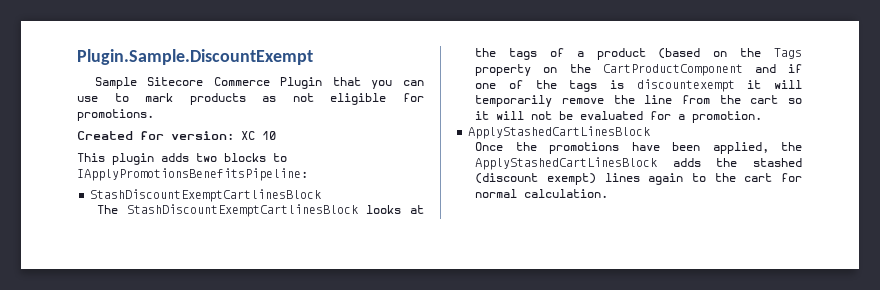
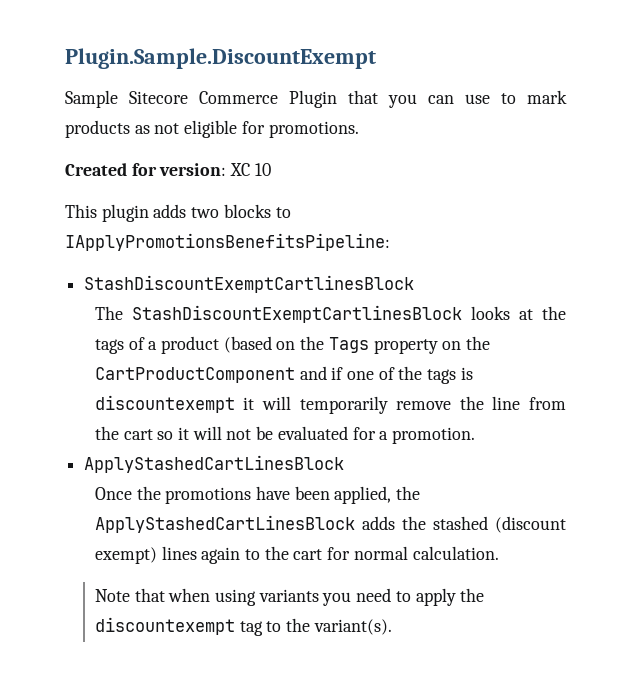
(609, 193) none -> [94,588,485,606] [94,617,392,636] // Note that when using variants you need to apply the discountexempt tag to the variant(s).

